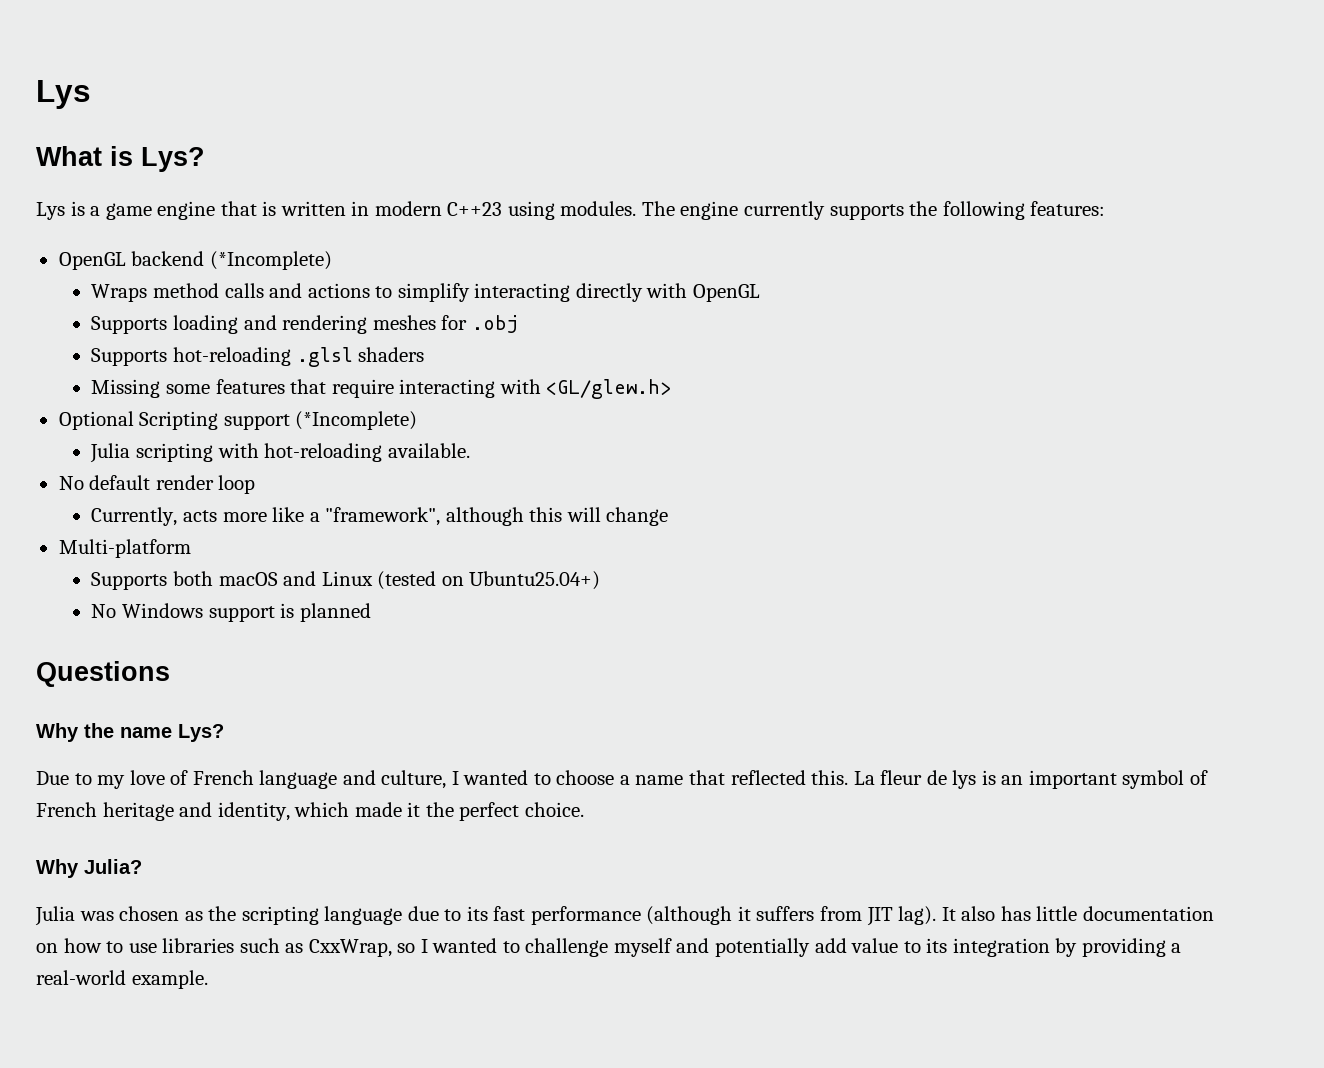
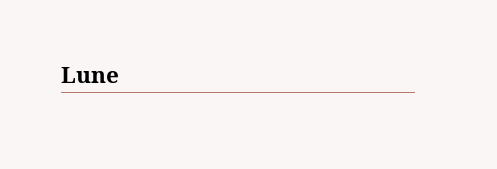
[36,80,91,109] [36,146,205,172] [36,201,1106,220] [58,251,332,270] [91,283,760,302] [91,315,518,334] [91,347,425,367] [91,379,672,399] [58,411,418,430] [90,443,470,463] [58,475,256,494] [91,507,669,526] [58,539,191,558] [91,571,601,590] [91,603,371,622] [36,661,170,687] [36,723,224,742] [36,770,1208,789] [36,802,584,821] [36,859,142,878] [35,906,1214,926] [36,938,1182,957] [36,970,208,989] Lys // What is Lys? // Lys is a game engine that is written in modern C++23 using modules. The engine currently supports the following features: // OpenGL backend (*Incomplete) // Wraps method calls and actions to simplify interacting directly with OpenGL // Supports loading and rendering meshes for .obj // Supports hot-reloading .glsl shaders // Missing some features that require interacting with <GL/glew.h> // Optional Scripting support (*Incomplete) // Julia scripting with hot-reloading available. // No default render loop // Currently, acts more like a "framework", although this will change // Multi-platform // Supports both macOS and Linux (tested on Ubuntu25.04+) // No Windows support is planned // Questions // Why the name Lys? // Due to my love of French language and culture, I wanted to choose a name that reflected this. La fleur de lys is an important symbol of French heritage and identity, which made it the perfect choice. // Why Julia? // Julia was chosen as the scripting language due to its fast performance (although it suffers from JIT lag). It also has little documentation on how to use libraries such as CxxWrap, so I wanted to challenge myself and potentially add value to its integration by providing a real-world example. -> [61,67,119,83] Lune

